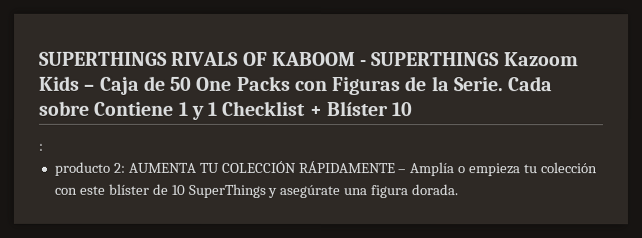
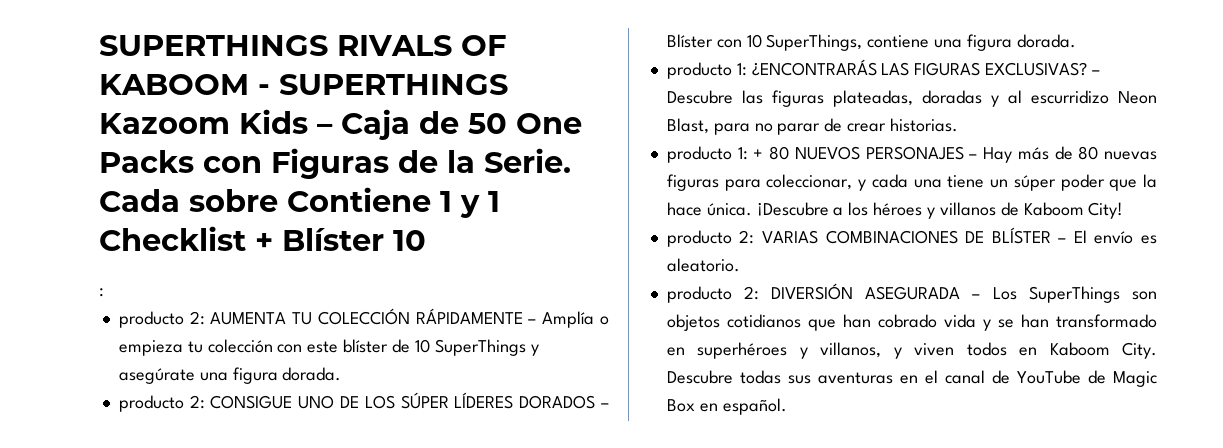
(459, 190) none -> [118,392,609,412] [666,34,1076,51] [666,59,1100,79] [666,90,1157,107] [666,118,958,135] [666,146,1157,163] [666,174,1157,191] [666,202,1124,219] [666,227,1157,247] [666,258,740,272] [666,283,1157,303] [666,314,1157,331] [666,342,1157,359] [666,370,1157,387] [666,398,787,415] // producto 2: CONSIGUE UNO DE LOS SÚPER LÍDERES DORADOS – Blíster con 10 SuperThings, contiene una figura dorada. // producto 1: ¿ENCONTRARÁS LAS FIGURAS EXCLUSIVAS? – Descubre las figuras plateadas, doradas y al escurridizo Neon Blast, para no parar de crear historias. // producto 1: + 80 NUEVOS PERSONAJES – Hay más de 80 nuevas figuras para coleccionar, y cada una tiene un súper poder que la hace única. ¡Descubre a los héroes y villanos de Kaboom City! // producto 2: VARIAS COMBINACIONES DE BLÍSTER – El envío es aleatorio. // producto 2: DIVERSIÓN ASEGURADA – Los SuperThings son objetos cotidianos que han cobrado vida y se han transformado en superhéroes y villanos, y viven todos en Kaboom City. Descubre todas sus aventuras en el canal de YouTube de Magic Box en español.

